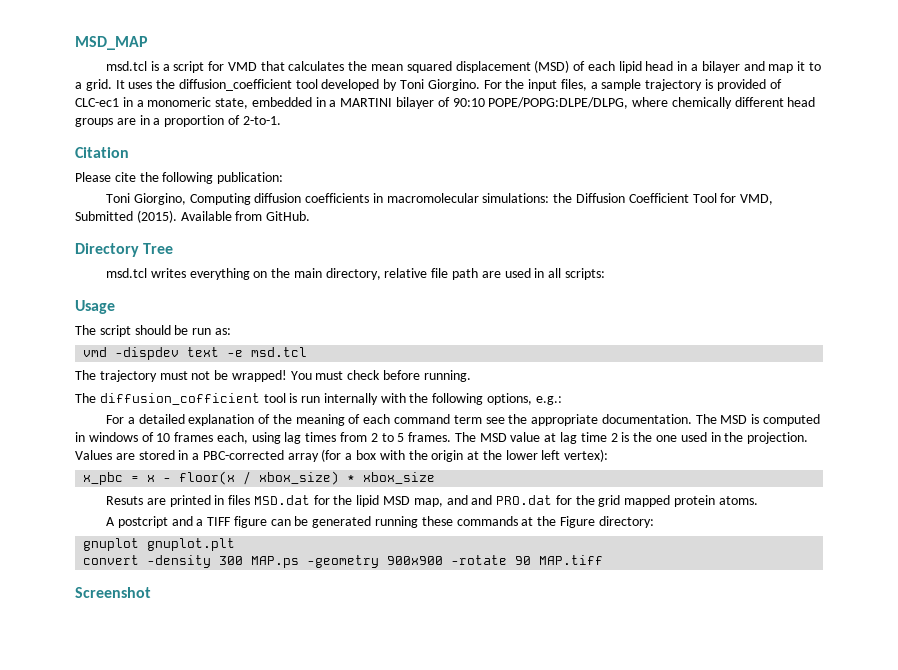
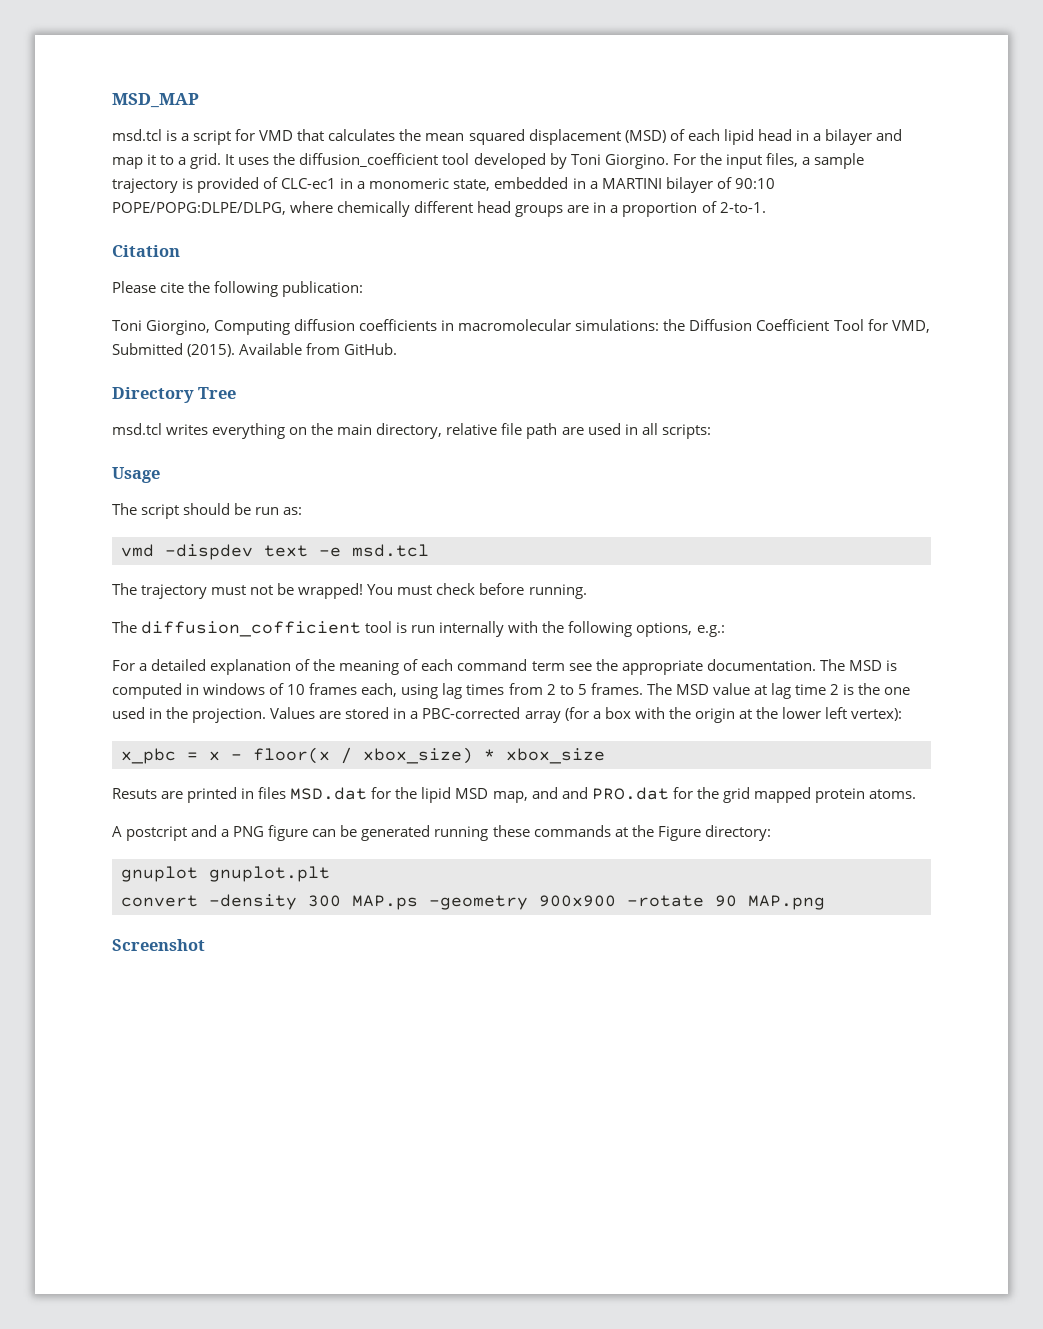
[207,517,232,526] TIFF -> [233,826,265,837] PNG
[539,555,604,565] MAP.tiff -> [748,895,825,910] MAP.png

